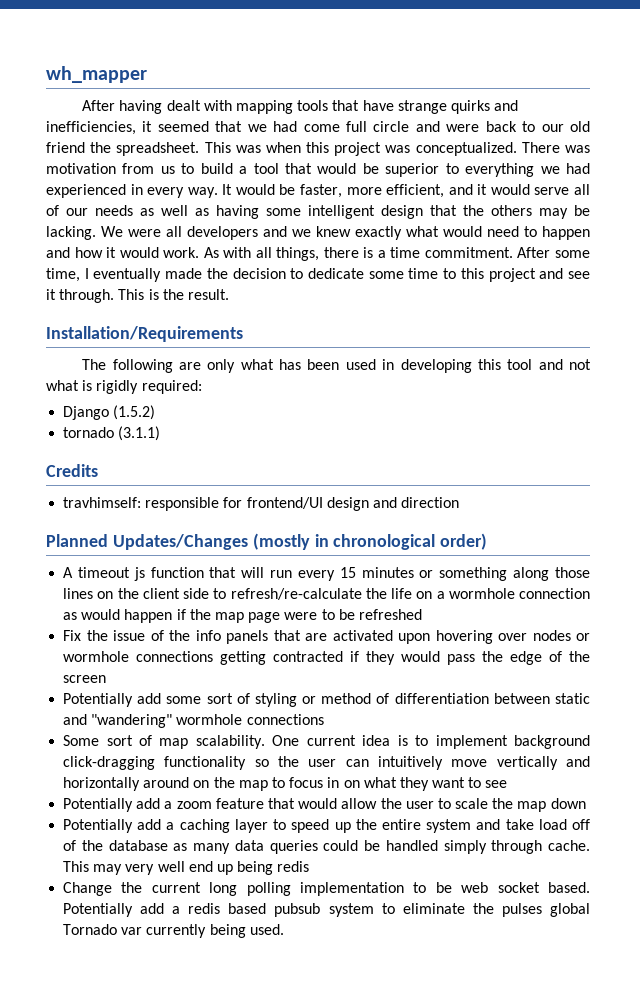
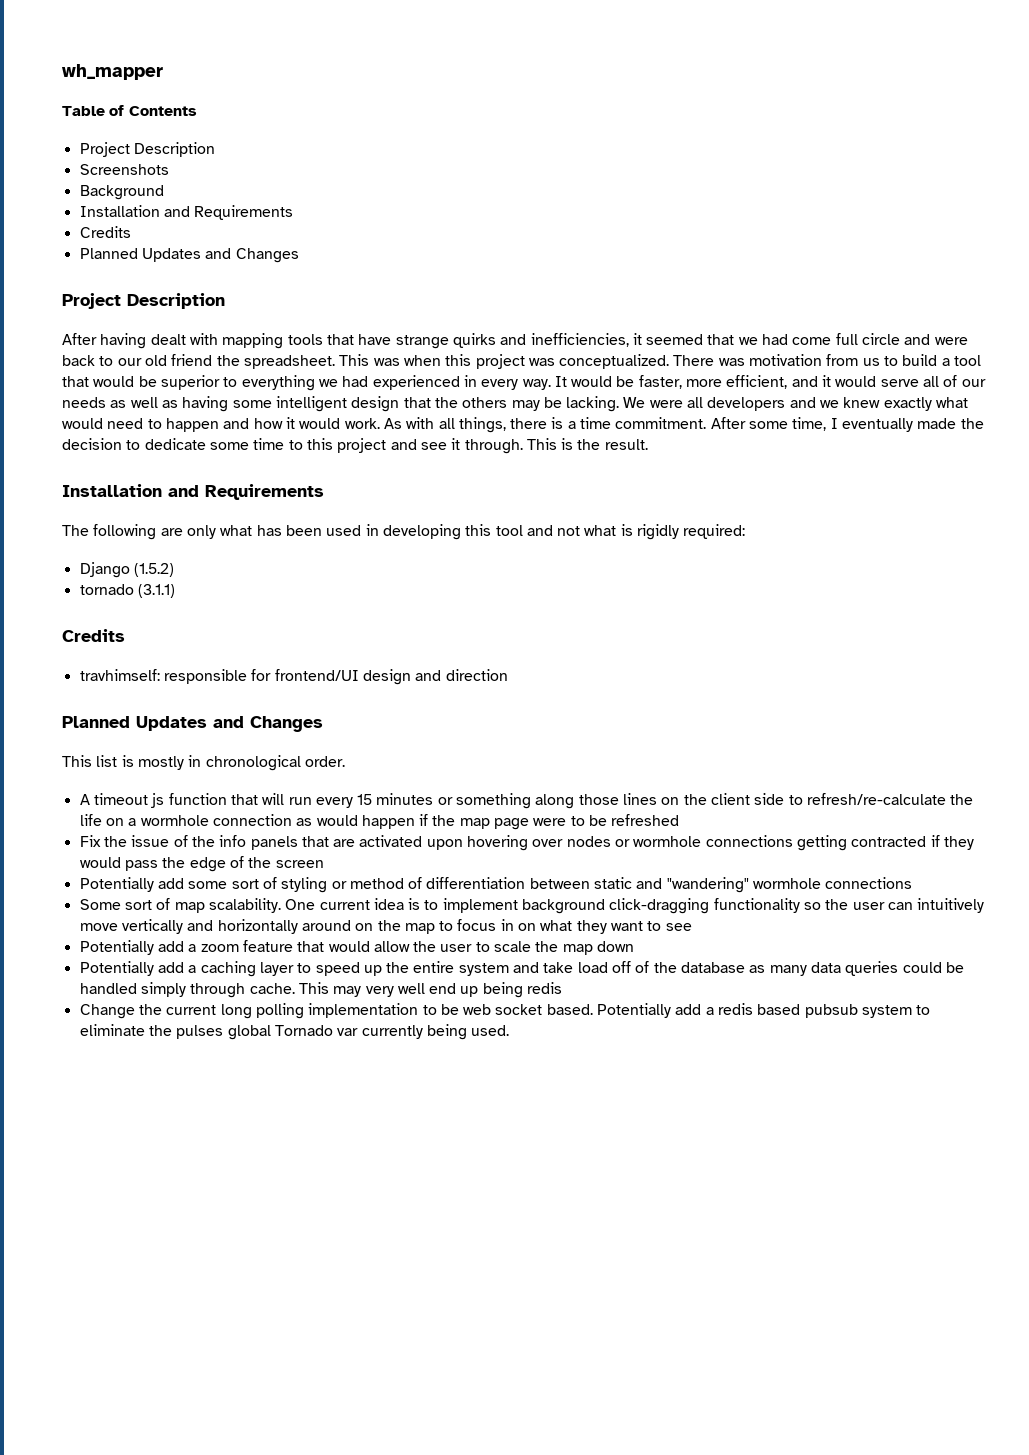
(147, 74) none -> [62,105,197,116] [79,142,215,157] [79,164,169,175] [79,185,164,200] [79,205,294,220] [79,226,131,238] [79,248,299,263] [62,293,225,309] // Table of Contents // Project Description // Screenshots // Background // Installation and Requirements // Credits // Planned Updates and Changes // Project Description
[46,326,243,342] Installation/Requirements -> [62,484,324,500] Installation and Requirements
[112,533,310,550] Updates/Changes (mostly -> [136,716,323,732] [62,755,184,770] Updates and Changes // This list is mostly
[440,533,488,550] order) -> [304,756,345,767] order.

